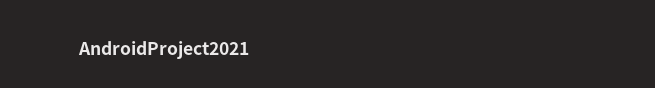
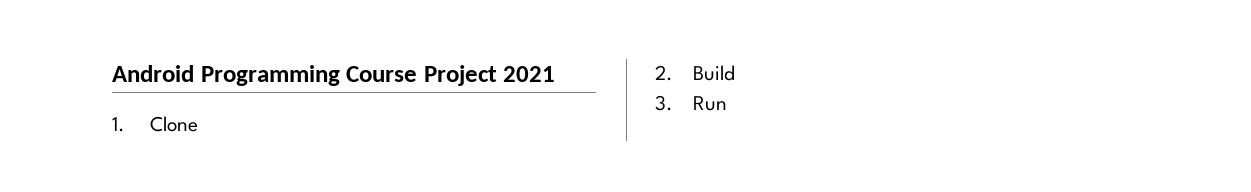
[78,41,249,59] AndroidProject2021 -> [112,65,556,86] [112,116,198,132] [655,65,735,81] [655,95,727,111] Android Programming Course Project 2021 // 1. Clone // 2. Build // 3. Run

